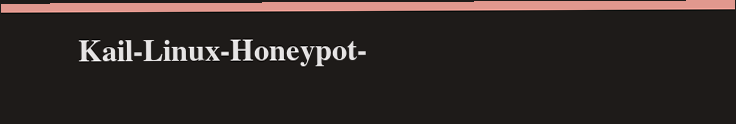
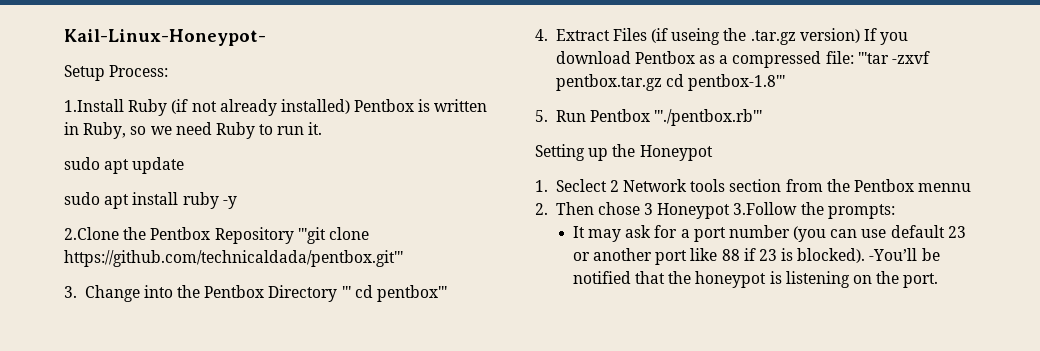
(368, 53) none -> [64,65,169,81] [64,99,488,116] [64,122,323,139] [64,157,185,174] [64,192,237,209] [64,227,369,244] [64,250,403,267] [64,285,448,302] [535,28,909,45] [555,51,931,68] [555,74,786,91] [535,109,763,126] [535,144,713,161] [535,179,972,192] [535,202,895,219] [572,225,966,242] [572,248,940,265] [572,271,939,288] // Setup Process: // 1.Install Ruby (if not already installed) Pentbox is written in Ruby, so we need Ruby to run it. // sudo apt update // sudo apt install ruby -y // 2.Clone the Pentbox Repository '''git clone https://github.com/technicaldada/pentbox.git''' // 3. Change into the Pentbox Directory ''' cd pentbox''' // 4. Extract Files (if useing the .tar.gz version) If you download Pentbox as a compressed file: '''tar -zxvf pentbox.tar.gz cd pentbox-1.8''' // 5. Run Pentbox '''./pentbox.rb''' // Setting up the Honeypot // 1. Seclect 2 Network tools section from the Pentbox mennu // 2. Then chose 3 Honeypot 3.Follow the prompts: // It may ask for a port number (you can use default 23 or another port like 88 if 23 is blocked). -You’ll be notified that the honeypot is listening on the port.

